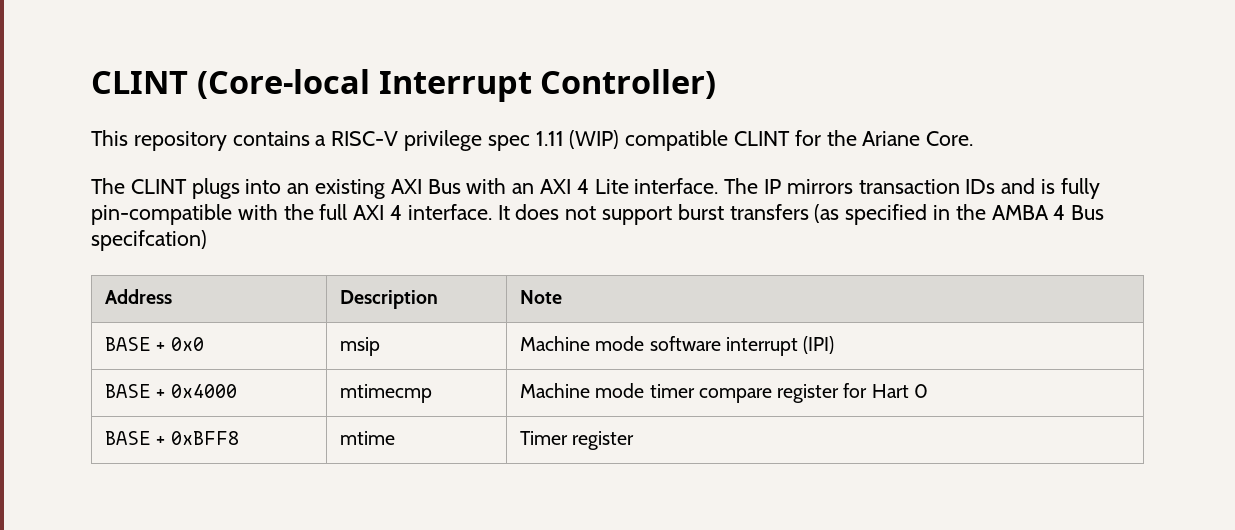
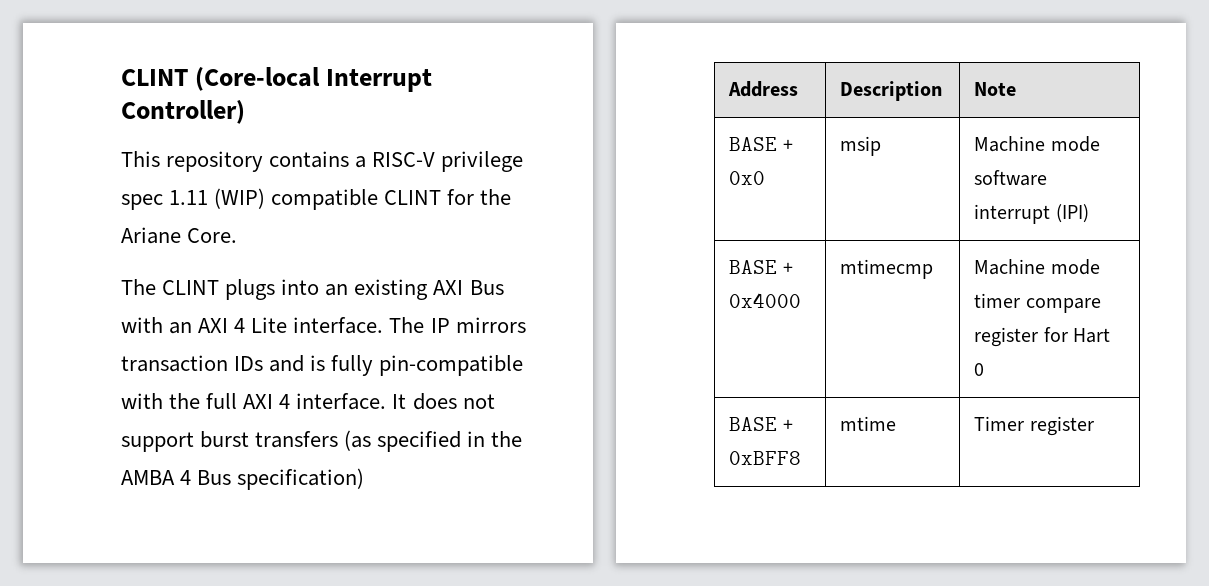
[91,230,207,251] specifcation) -> [237,468,365,490] specification)

